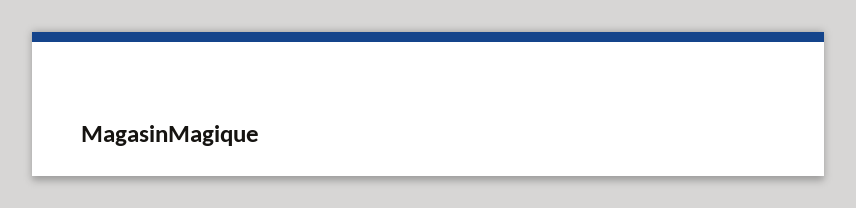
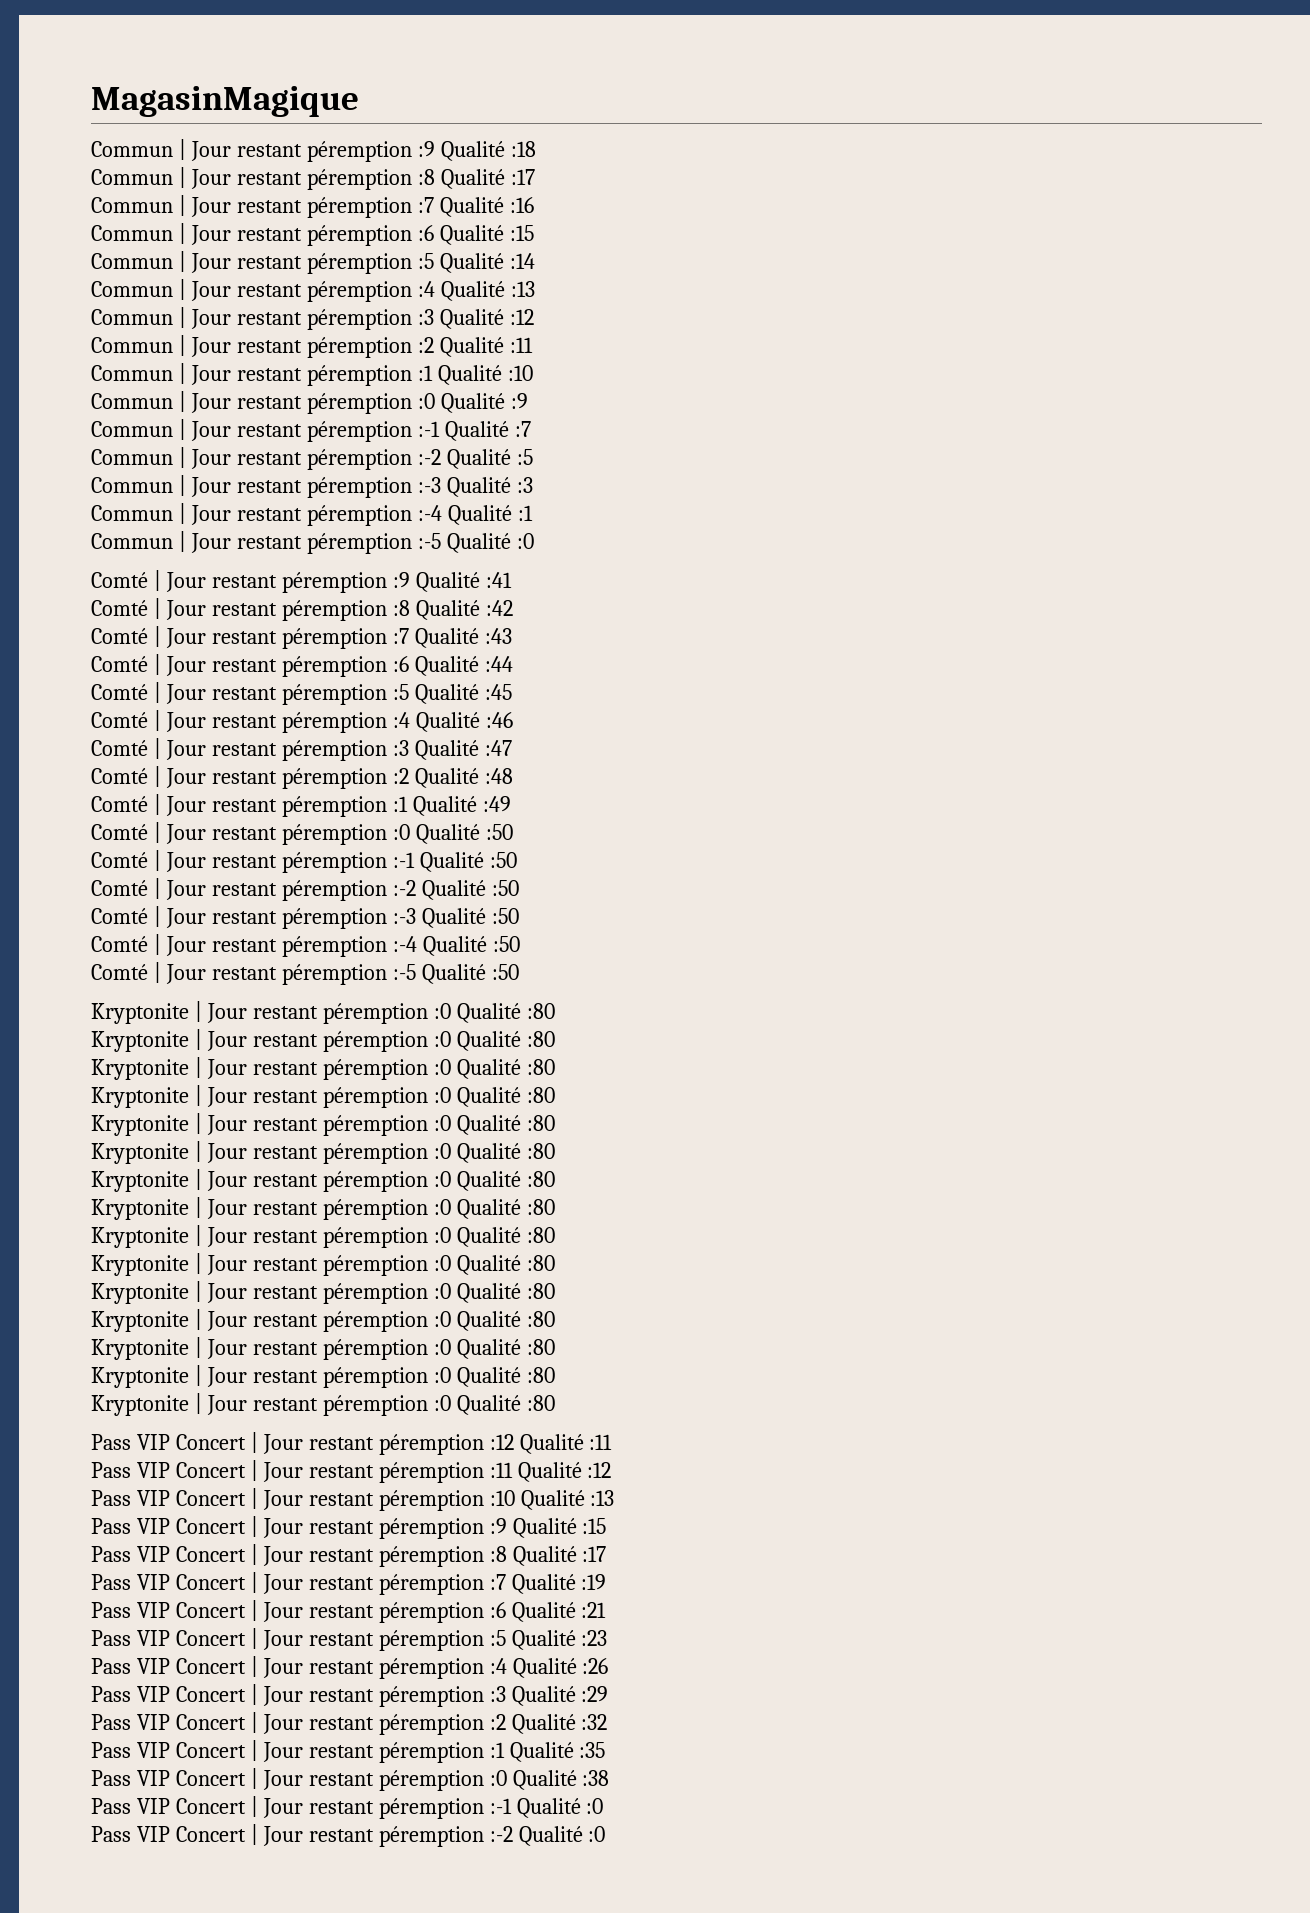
(259, 135) none -> [91,139,536,162] [91,167,535,190] [91,195,534,218] [91,223,534,246] [91,251,535,274] [91,279,535,302] [91,307,534,330] [91,335,533,358] [91,363,533,386] [91,391,528,414] [91,419,531,442] [91,447,533,470] [91,475,533,498] [91,503,533,526] [91,531,534,554] [91,570,512,593] [91,598,513,621] [91,626,512,649] [91,654,513,677] [91,682,512,705] [91,710,513,733] [91,738,512,761] [91,766,513,789] [91,794,511,817] [91,822,513,845] [91,850,517,873] [91,878,519,901] [91,906,519,929] [91,934,520,957] [91,962,519,985] [91,1001,555,1024] [91,1029,555,1052] [91,1057,555,1080] [91,1085,555,1108] [91,1113,555,1136] [91,1141,555,1164] [91,1169,555,1192] [91,1197,555,1220] [91,1225,555,1248] [91,1253,555,1276] [91,1281,555,1304] [91,1309,555,1332] [91,1337,555,1360] [91,1365,555,1388] [91,1393,555,1416] [91,1432,613,1455] [91,1460,612,1483] [91,1488,615,1511] [91,1516,607,1539] [91,1544,607,1567] [91,1572,607,1595] [91,1600,607,1623] [91,1628,608,1651] [91,1656,609,1679] [91,1684,609,1707] [91,1712,608,1735] [91,1740,606,1763] [91,1768,610,1791] [91,1796,604,1819] [91,1824,606,1847] // Commun | Jour restant péremption :9 Qualité :18 // Commun | Jour restant péremption :8 Qualité :17 // Commun | Jour restant péremption :7 Qualité :16 // Commun | Jour restant péremption :6 Qualité :15 // Commun | Jour restant péremption :5 Qualité :14 // Commun | Jour restant péremption :4 Qualité :13 // Commun | Jour restant péremption :3 Qualité :12 // Commun | Jour restant péremption :2 Qualité :11 // Commun | Jour restant péremption :1 Qualité :10 // Commun | Jour restant péremption :0 Qualité :9 // Commun | Jour restant péremption :-1 Qualité :7 // Commun | Jour restant péremption :-2 Qualité :5 // Commun | Jour restant péremption :-3 Qualité :3 // Commun | Jour restant péremption :-4 Qualité :1 // Commun | Jour restant péremption :-5 Qualité :0 // Comté | Jour restant péremption :9 Qualité :41 // Comté | Jour restant péremption :8 Qualité :42 // Comté | Jour restant péremption :7 Qualité :43 // Comté | Jour restant péremption :6 Qualité :44 // Comté | Jour restant péremption :5 Qualité :45 // Comté | Jour restant péremption :4 Qualité :46 // Comté | Jour restant péremption :3 Qualité :47 // Comté | Jour restant péremption :2 Qualité :48 // Comté | Jour restant péremption :1 Qualité :49 // Comté | Jour restant péremption :0 Qualité :50 // Comté | Jour restant péremption :-1 Qualité :50 // Comté | Jour restant péremption :-2 Qualité :50 // Comté | Jour restant péremption :-3 Qualité :50 // Comté | Jour restant péremption :-4 Qualité :50 // Comté | Jour restant péremption :-5 Qualité :50 // Kryptonite | Jour restant péremption :0 Qualité :80 // Kryptonite | Jour restant péremption :0 Qualité :80 // Kryptonite | Jour restant péremption :0 Qualité :80 // Kryptonite | Jour restant péremption :0 Qualité :80 // Kryptonite | Jour restant péremption :0 Qualité :80 // Kryptonite | Jour restant péremption :0 Qualité :80 // Kryptonite | Jour restant péremption :0 Qualité :80 // Kryptonite | Jour restant péremption :0 Qualité :80 // Kryptonite | Jour restant péremption :0 Qualité :80 // Kryptonite | Jour restant péremption :0 Qualité :80 // Kryptonite | Jour restant péremption :0 Qualité :80 // Kryptonite | Jour restant péremption :0 Qualité :80 // Kryptonite | Jour restant péremption :0 Qualité :80 // Kryptonite | Jour restant péremption :0 Qualité :80 // Kryptonite | Jour restant péremption :0 Qualité :80 // Pass VIP Concert | Jour restant péremption :12 Qualité :11 // Pass VIP Concert | Jour restant péremption :11 Qualité :12 // Pass VIP Concert | Jour restant péremption :10 Qualité :13 // Pass VIP Concert | Jour restant péremption :9 Qualité :15 // Pass VIP Concert | Jour restant péremption :8 Qualité :17 // Pass VIP Concert | Jour restant péremption :7 Qualité :19 // Pass VIP Concert | Jour restant péremption :6 Qualité :21 // Pass VIP Concert | Jour restant péremption :5 Qualité :23 // Pass VIP Concert | Jour restant péremption :4 Qualité :26 // Pass VIP Concert | Jour restant péremption :3 Qualité :29 // Pass VIP Concert | Jour restant péremption :2 Qualité :32 // Pass VIP Concert | Jour restant péremption :1 Qualité :35 // Pass VIP Concert | Jour restant péremption :0 Qualité :38 // Pass VIP Concert | Jour restant péremption :-1 Qualité :0 // Pass VIP Concert | Jour restant péremption :-2 Qualité :0

